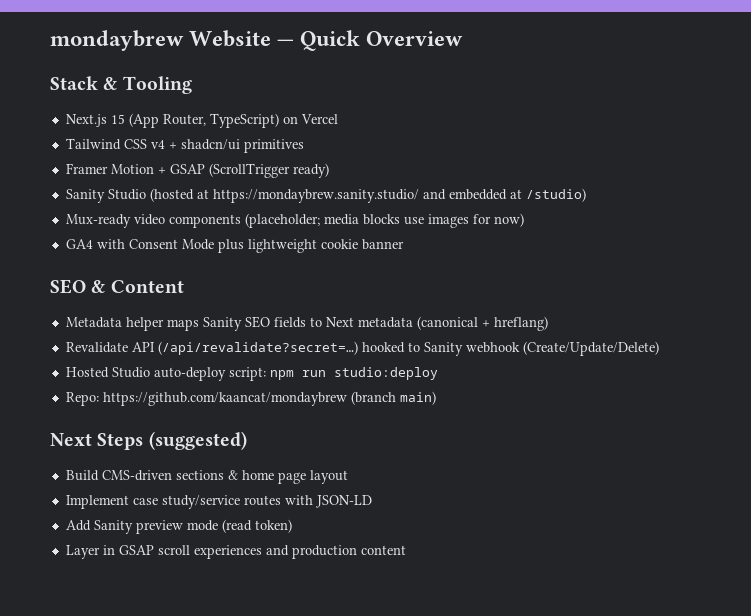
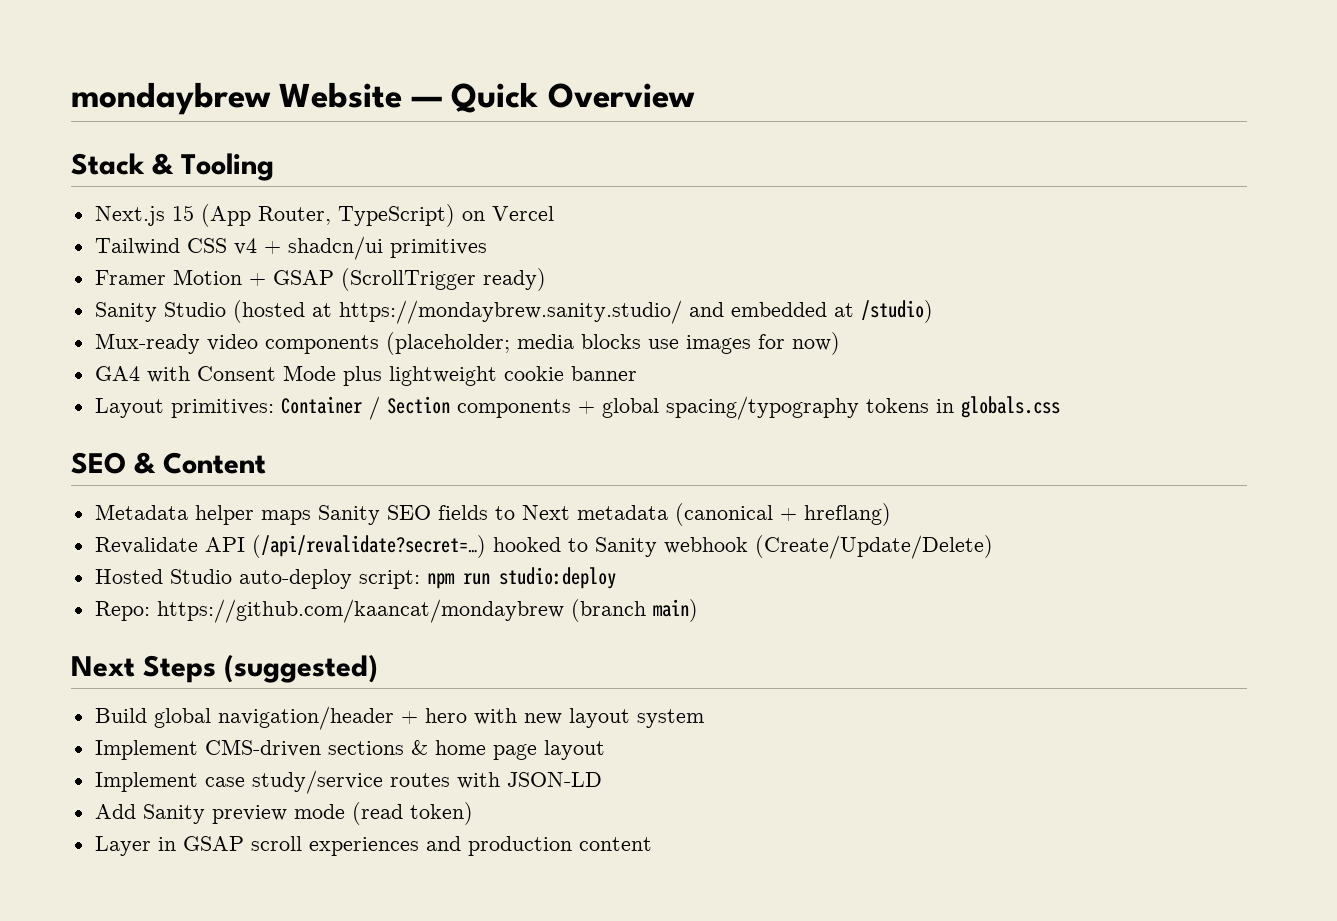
(404, 244) none -> [94,396,1060,420] // Layout primitives: Container / Section components + global spacing/typography tokens in globals.css
(99, 475) none -> [153,706,704,730] [94,740,198,760] global navigation/header + hero with new layout system // Implement

